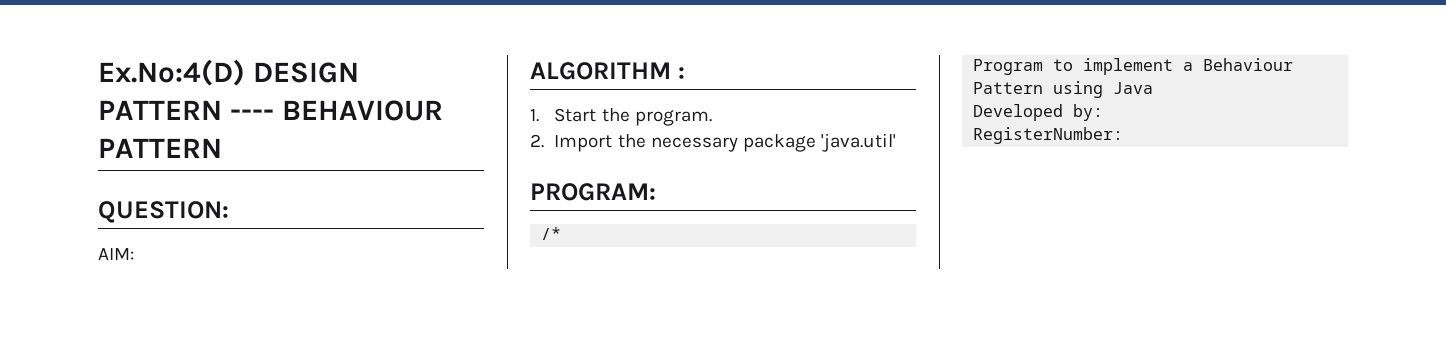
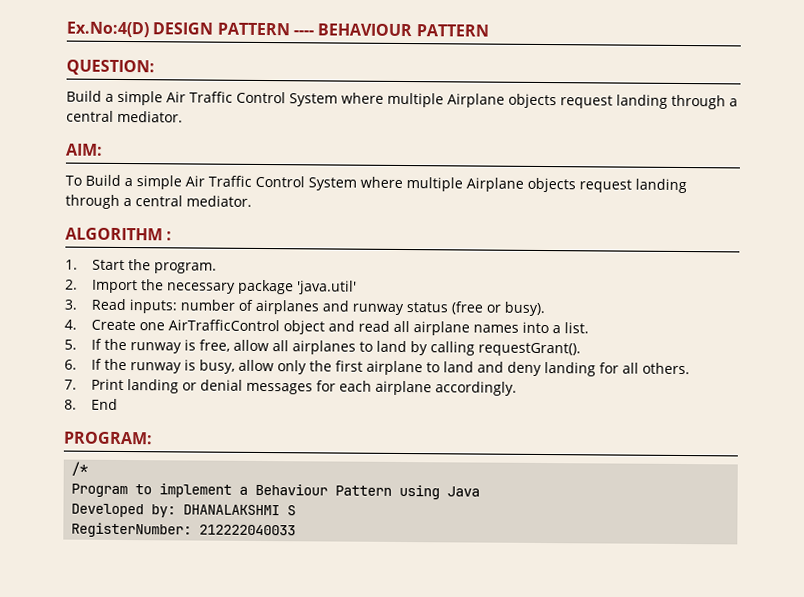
[98,248,134,260] AIM: -> [66,90,738,110] [66,110,183,123] [66,143,103,156] [65,174,687,194] [65,194,252,209] Build a simple Air Traffic Control System where multiple Airplane objects request landing through a central mediator. // AIM: // To Build a simple Air Traffic Control System where multiple Airplane objects request landing through a central mediator.
(896, 142) none -> [64,298,545,317] [64,319,589,336] [64,338,581,357] [64,358,690,377] [64,378,517,396] [64,398,118,410] // 3. Read inputs: number of airplanes and runway status (free or busy). // 4. Create one AirTrafficControl object and read all airplane names into a list. // 5. If the runway is free, allow all airplanes to land by calling requestGrant(). // 6. If the runway is busy, allow only the first airplane to land and deny landing for all others. // 7. Print landing or denial messages for each airplane accordingly. // 8. End
(1104, 112) none -> [183,504,297,516] DHANALAKSHMI S
(1124, 135) none -> [199,524,297,536] 212222040033

